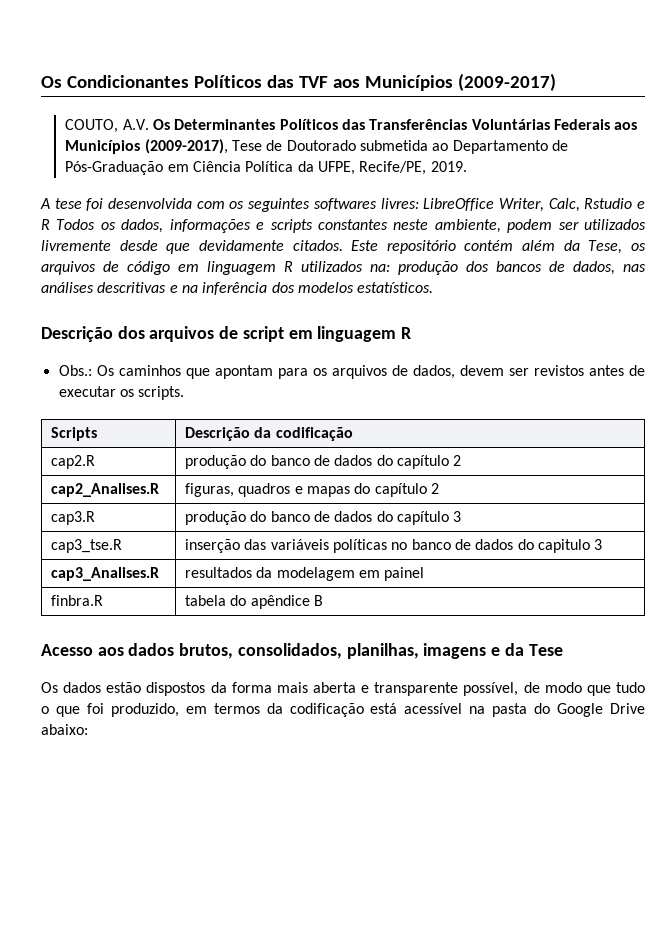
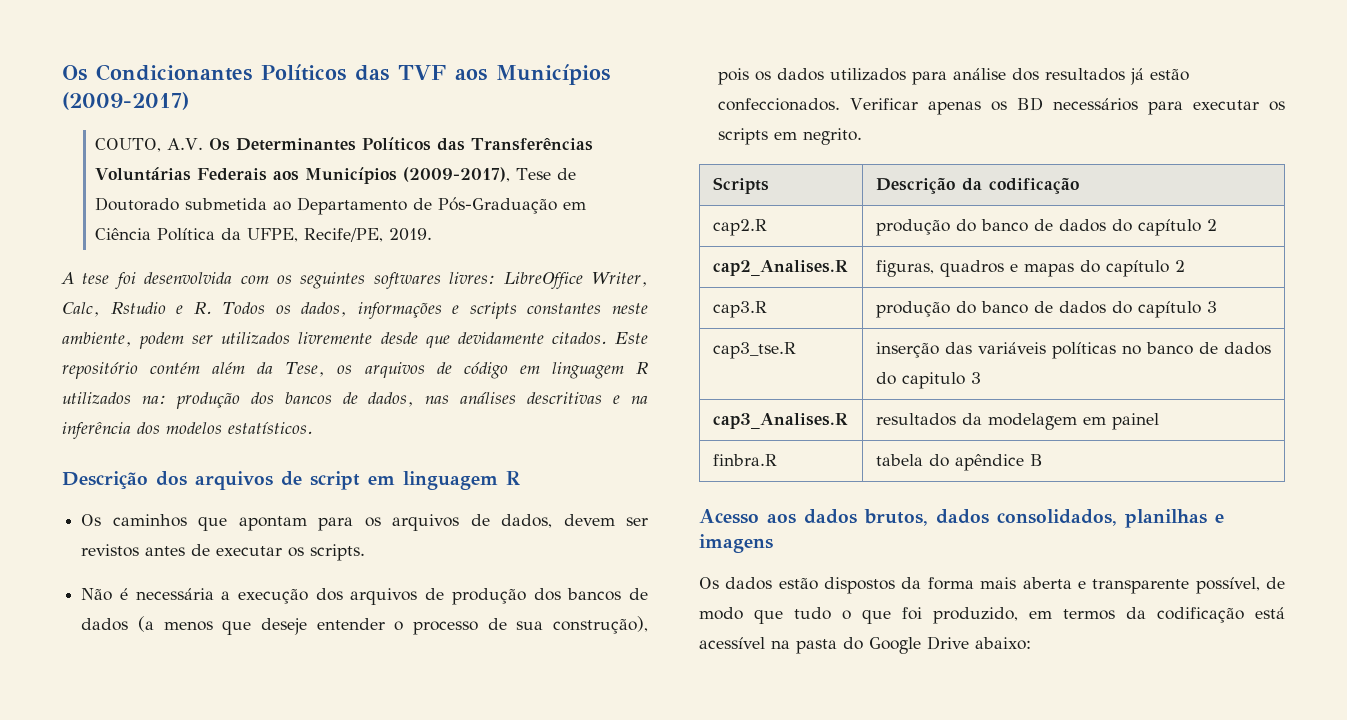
[41,219,50,230] R -> [193,302,212,315] R.
[58,365,92,376] Obs.: -> (520, 478) none
(185, 393) none -> [81,588,648,605] [81,616,648,635] [718,68,1190,85] [718,97,1285,115] [718,128,863,145] // Não é necessária a execução dos arquivos de produção dos bancos de dados (a menos que deseje entender o processo de sua construção), pois os dados utilizados para análise dos resultados já estão confeccionados. Verificar apenas os BD necessários para executar os scripts em negrito.
[237,643,563,659] consolidados, planilhas, imagens e da Tese -> [936,509,1224,528] [699,534,773,553] dados consolidados, planilhas e imagens

